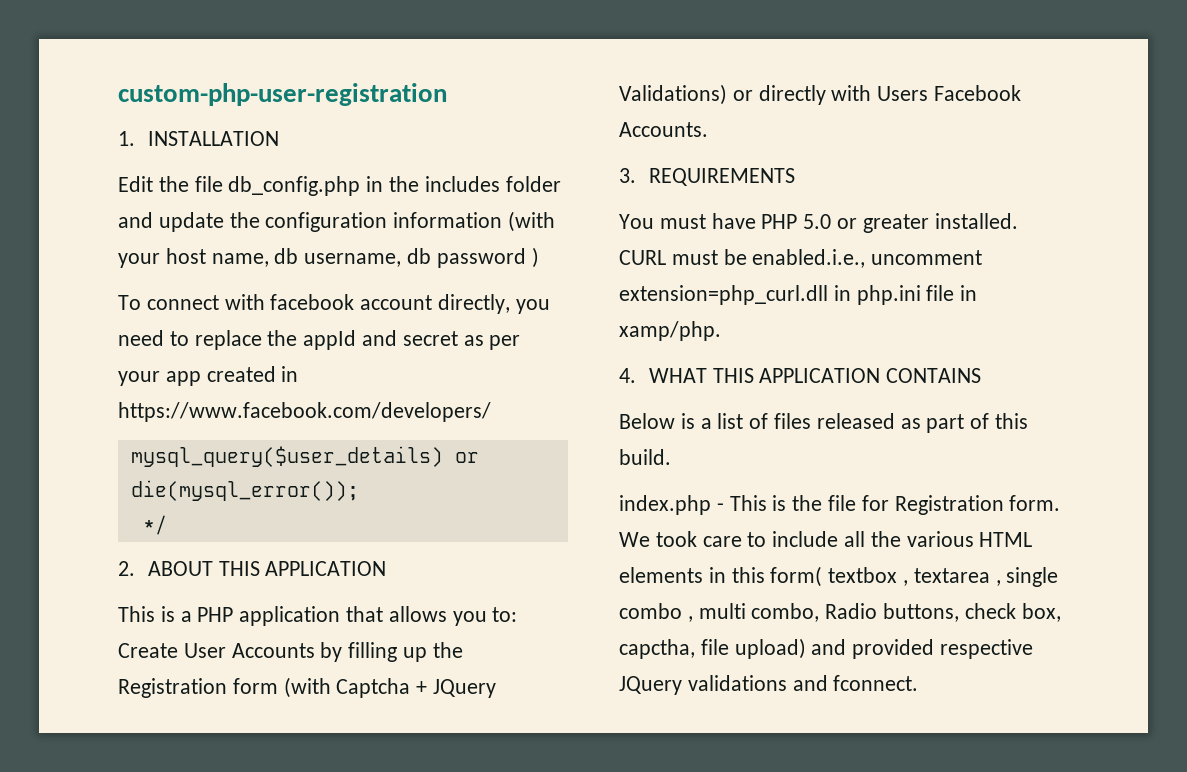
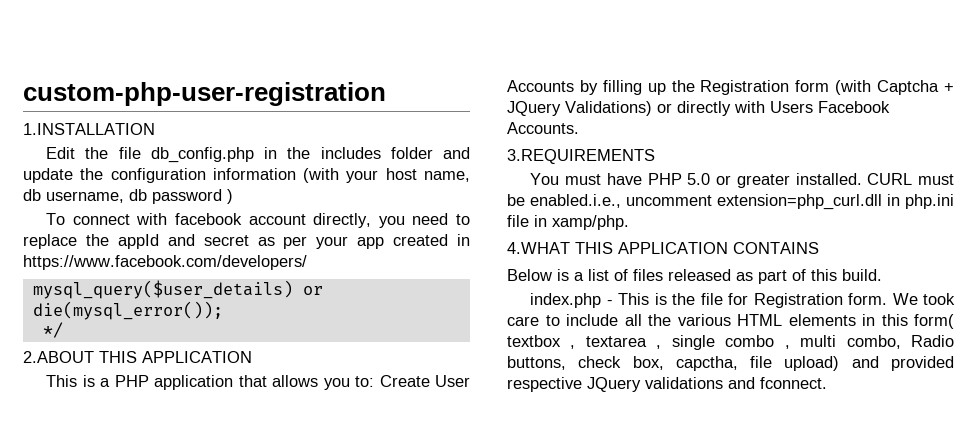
[118,131,279,146] 1. INSTALLATION -> [23,123,155,135] 1.INSTALLATION
[118,561,213,576] 2. ABOUT -> [23,351,94,363] 2.ABOUT
[619,168,795,186] 3. REQUIREMENTS -> [507,149,655,164] 3.REQUIREMENTS
[619,368,707,383] 4. WHAT -> [507,242,570,254] 4.WHAT

